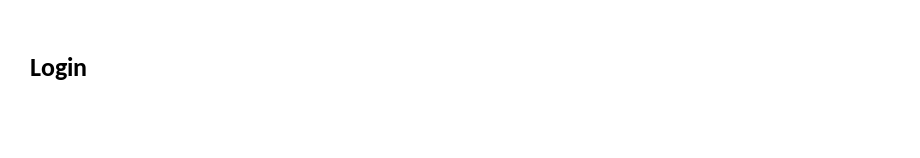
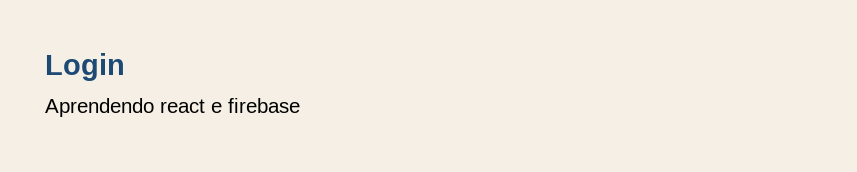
(87, 68) none -> [45,98,300,117] // Aprendendo react e firebase

